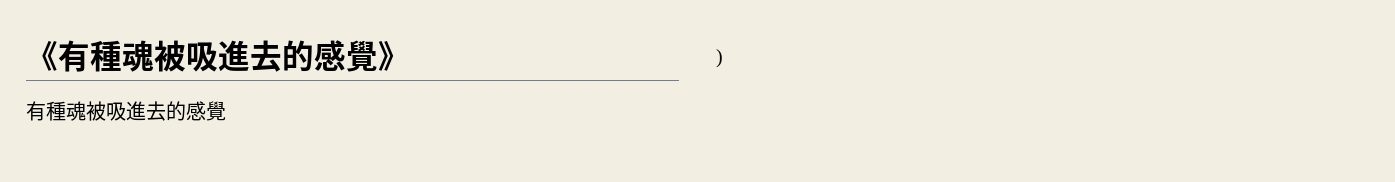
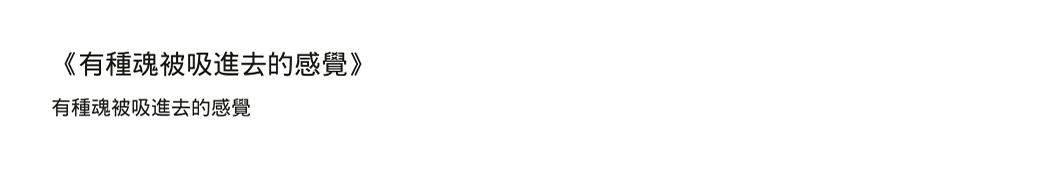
[716,49,723,68] // ) -> (251, 107) none

